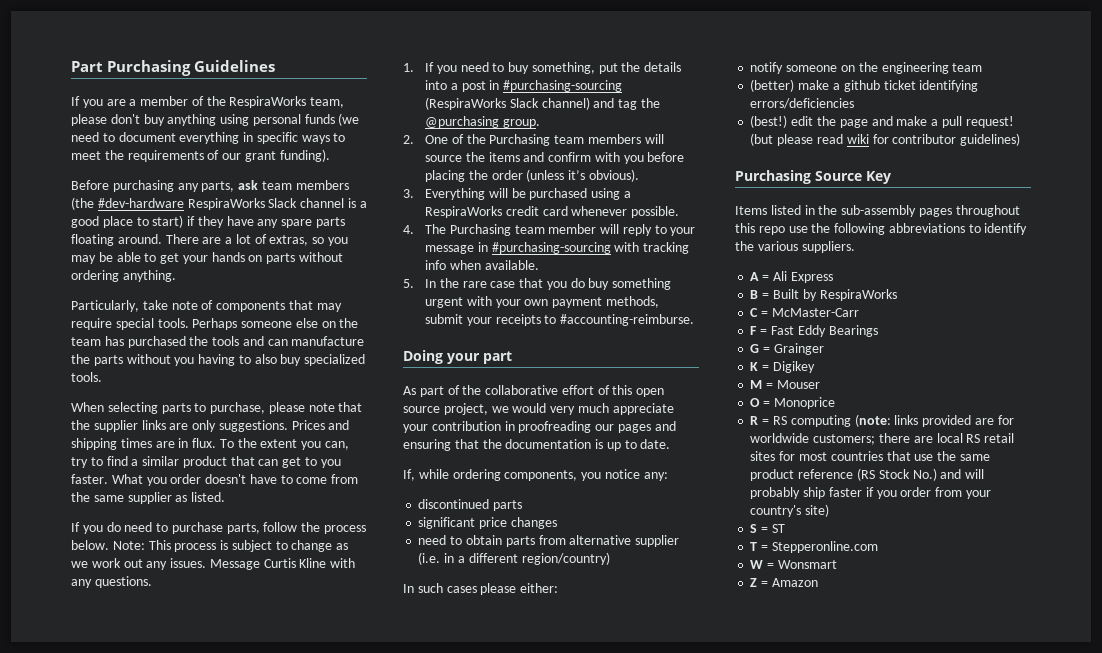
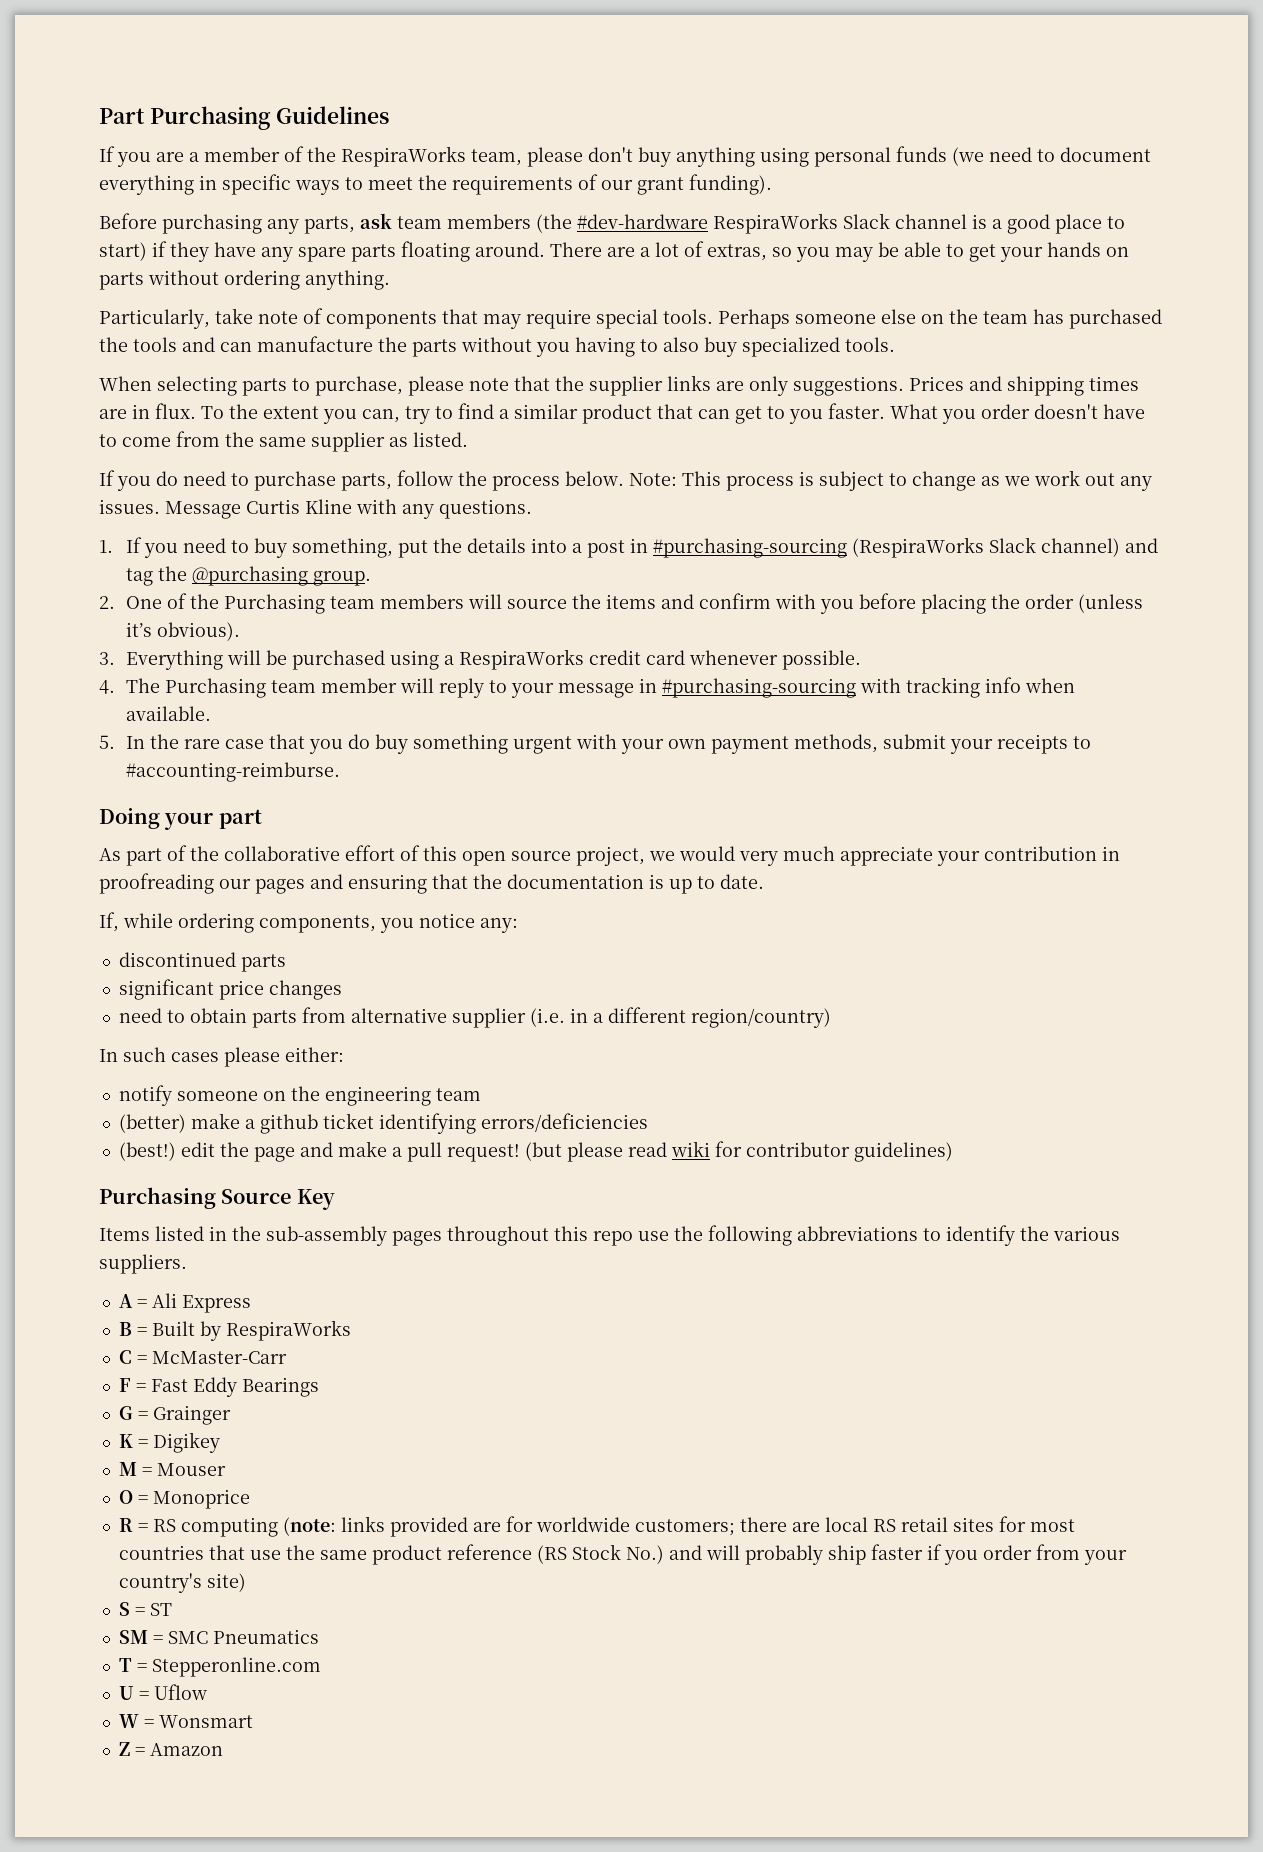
(785, 528) none -> [118,1629,319,1644] // SM = SMC Pneumatics
(878, 547) none -> [118,1684,207,1700] // U = Uflow

